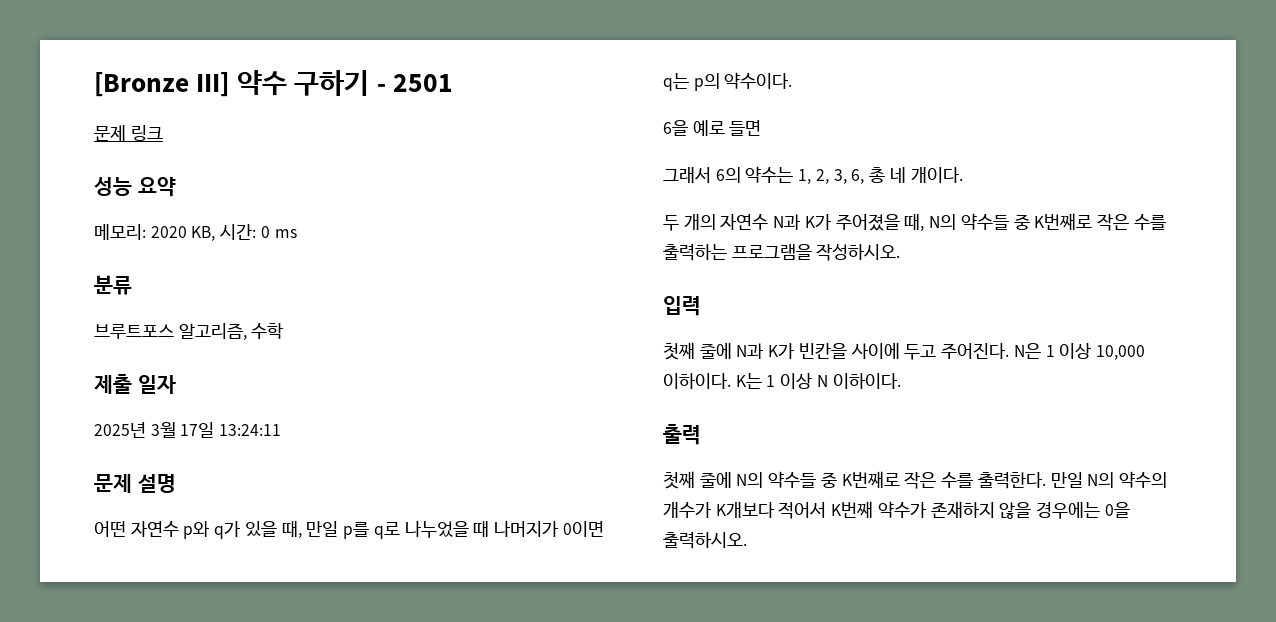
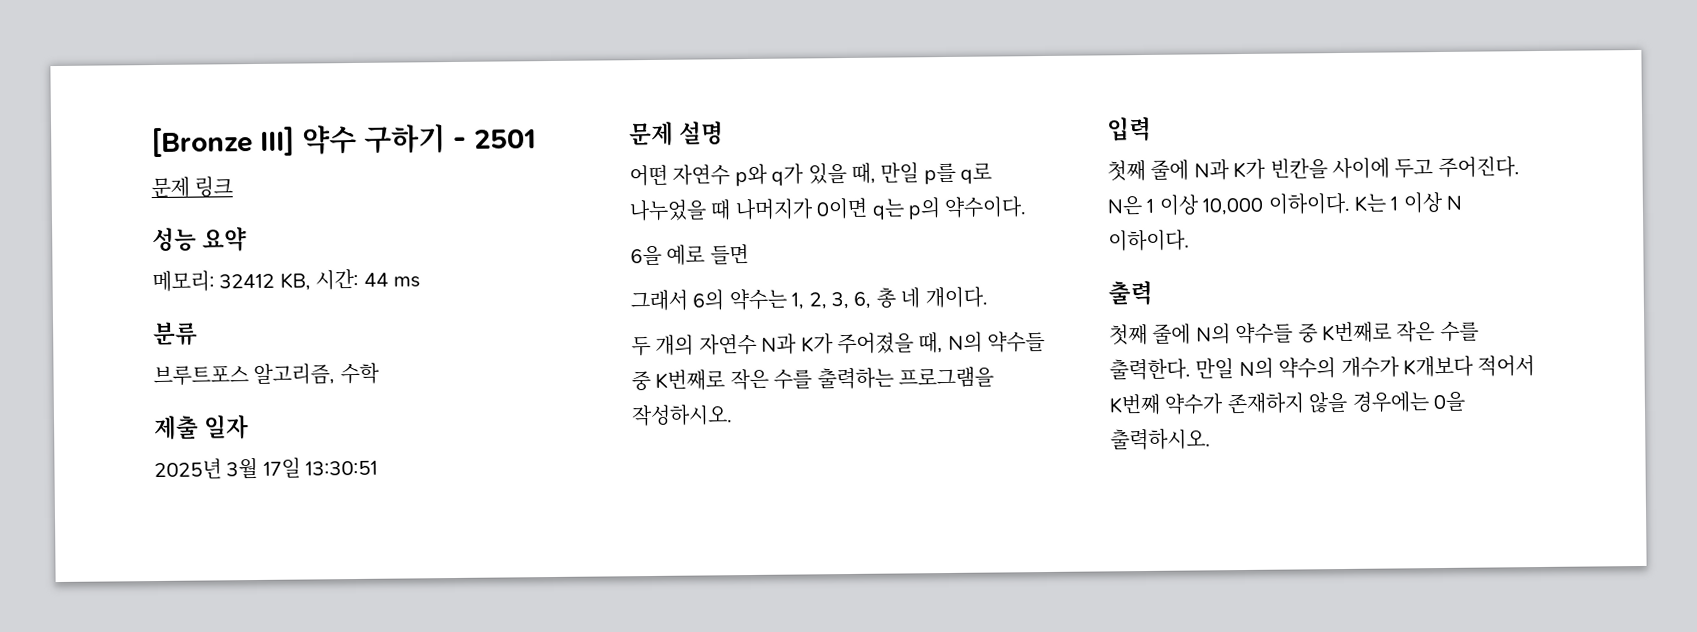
[150,226,187,238] 2020 -> [219,273,276,289] 32412
[260,226,270,238] 0 -> [363,272,389,287] 44
[219,424,282,436] 13:24:11 -> [305,460,379,476] 13:30:51

